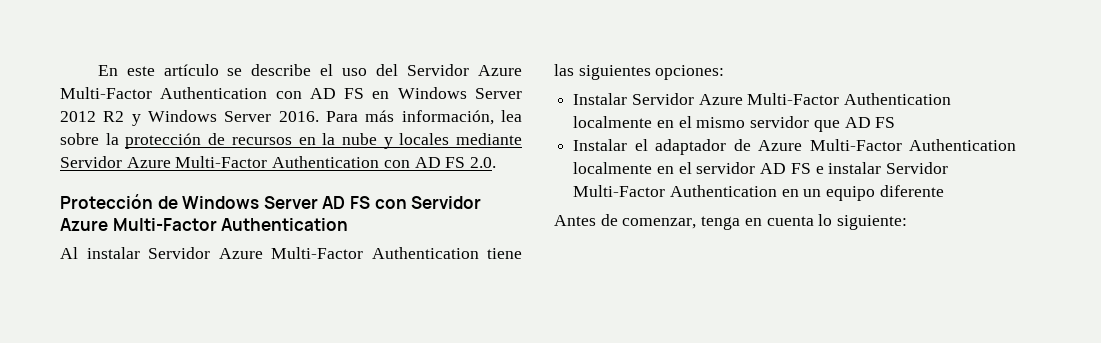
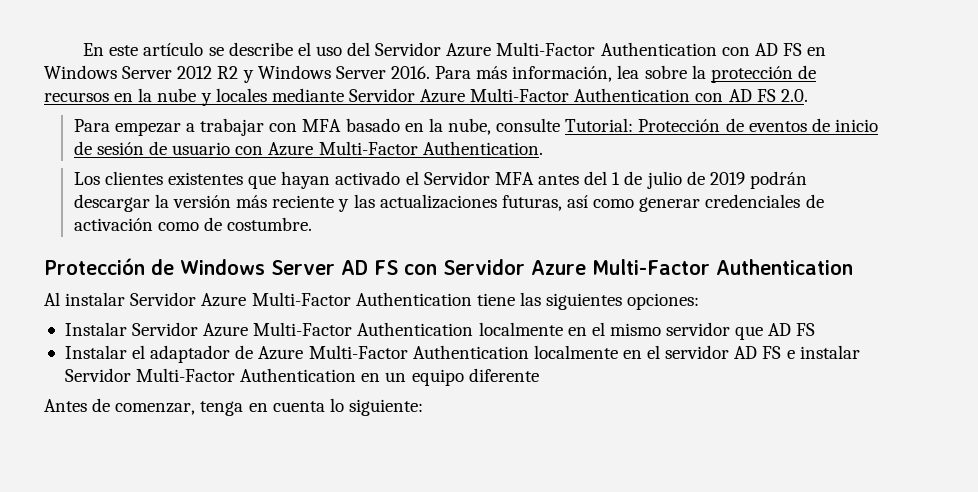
(497, 162) none -> [73,118,878,136] [73,141,543,156] [73,171,807,189] [73,194,824,212] [73,217,313,231] // Para empezar a trabajar con MFA basado en la nube, consulte Tutorial: Protección de eventos de inicio de sesión de usuario con Azure Multi-Factor Authentication. // Los clientes existentes que hayan activado el Servidor MFA antes del 1 de julio de 2019 podrán descargar la versión más reciente y las actualizaciones futuras, así como generar credenciales de activación como de costumbre.

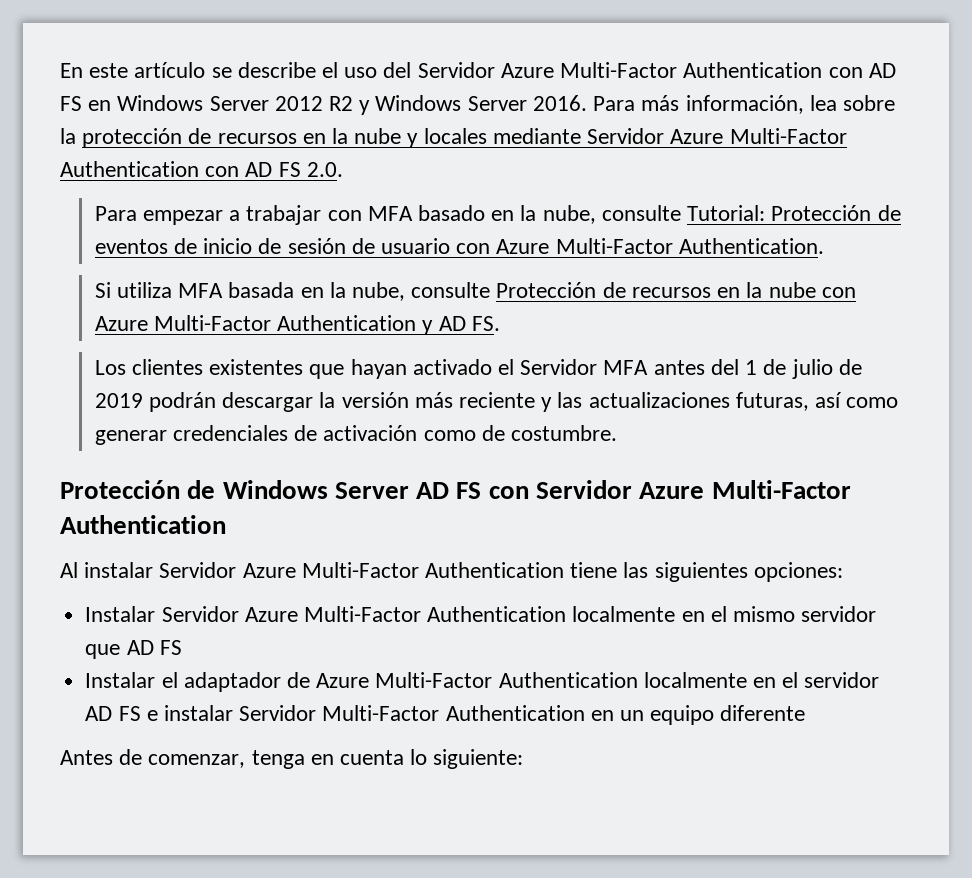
(543, 148) none -> [94,282,856,301] [94,315,500,335] // Si utiliza MFA basada en la nube, consulte Protección de recursos en la nube con Azure Multi-Factor Authentication y AD FS.

